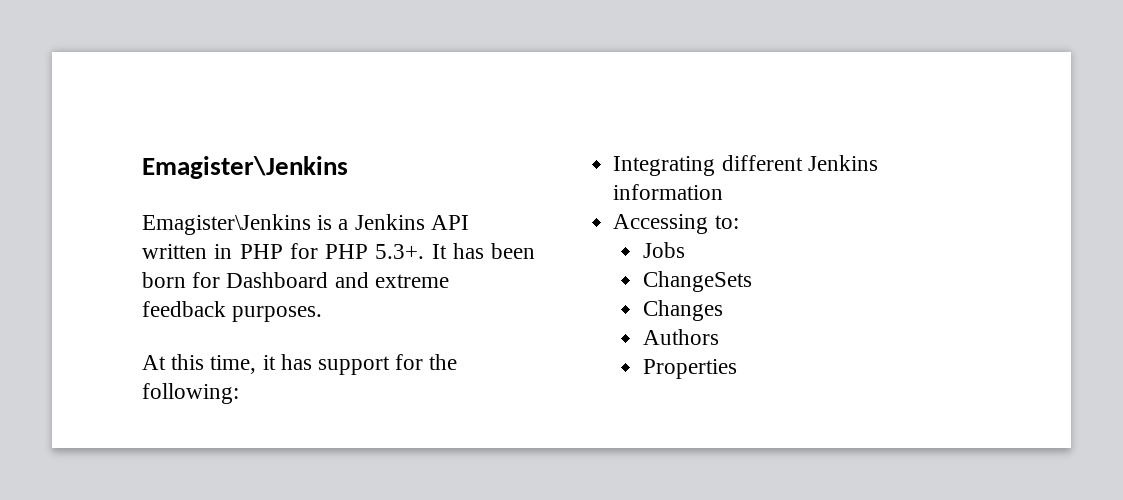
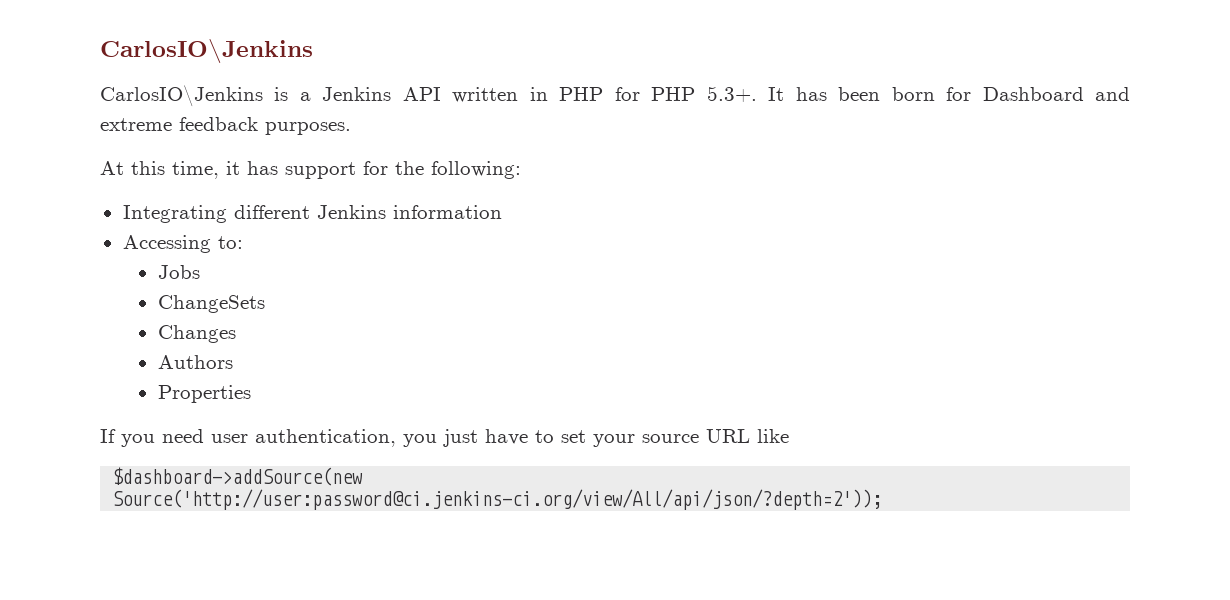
[142,156,348,179] [142,214,311,235] Emagister\Jenkins // Emagister\Jenkins -> [100,39,313,63] [100,85,263,107] CarlosIO\Jenkins // CarlosIO\Jenkins
(737, 369) none -> [100,429,789,447] [112,467,364,486] [112,489,883,510] // If you need user authentication, you just have to set your source URL like // $dashboard->addSource(new Source('http://user:password@ci.jenkins-ci.org/view/All/api/json/?depth=2'));

